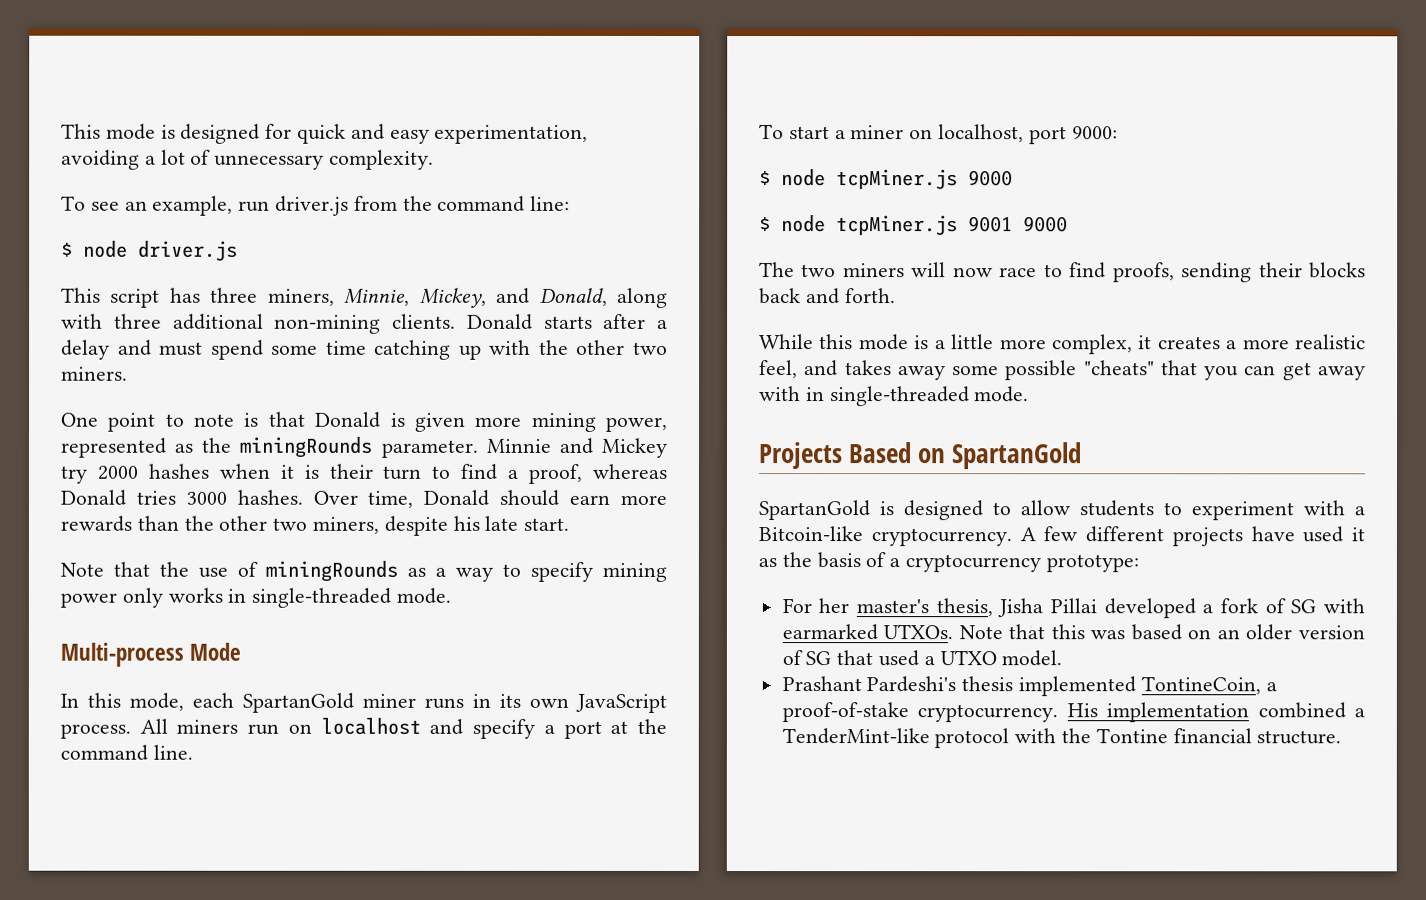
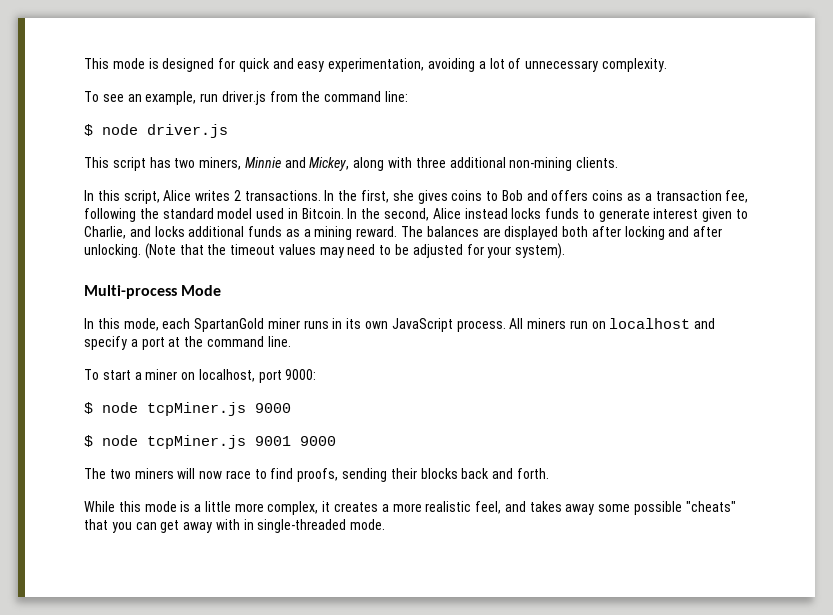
[210,287,608,308] three miners, Minnie, Mickey, and Donald, -> [174,157,350,171] two miners, Minnie and Mickey,
[466,313,668,330] [61,339,668,360] [61,366,128,381] [61,411,669,432] [60,436,668,458] [60,463,668,484] [60,489,668,508] [60,515,570,536] [60,560,667,582] [60,587,452,608] Donald starts after a delay and must spend some time catching up with the other two miners. // One point to note is that Donald is given more mining power, represented as the miningRounds parameter. Minnie and Mickey try 2000 hashes when it is their turn to find a proof, whereas Donald tries 3000 hashes. Over time, Donald should earn more rewards than the other two miners, despite his late start. // Note that the use of miningRounds as a way to specify mining power only works in single-threaded mode. -> [84,190,749,204] [84,208,749,222] [84,226,723,240] [84,243,566,259] // In this script, Alice writes 2 transactions. In the first, she gives coins to Bob and offers coins as a transaction fee, following the standard model used in Bitcoin. In the second, Alice instead locks funds to generate interest given to Charlie, and locks additional funds as a mining reward. The balances are displayed both after locking and after unlocking. (Note that the timeout values may need to be adjusted for your system).
[758,442,1083,470] [758,500,1365,521] [758,526,1365,547] [758,552,1139,573] [781,598,1365,619] [781,624,1365,641] [781,650,1063,667] [781,676,1277,697] [781,702,1365,723] [781,728,1342,749] // Projects Based on SpartanGold // SpartanGold is designed to allow students to experiment with a Bitcoin-like cryptocurrency. A few different projects have used it as the basis of a cryptocurrency prototype: // For her master's thesis, Jisha Pillai developed a fork of SG with earmarked UTXOs. Note that this was based on an older version of SG that used a UTXO model. // Prashant Pardeshi's thesis implemented TontineCoin, a proof-of-stake cryptocurrency. His implementation combined a TenderMint-like protocol with the Tontine financial structure. -> (386, 524) none

